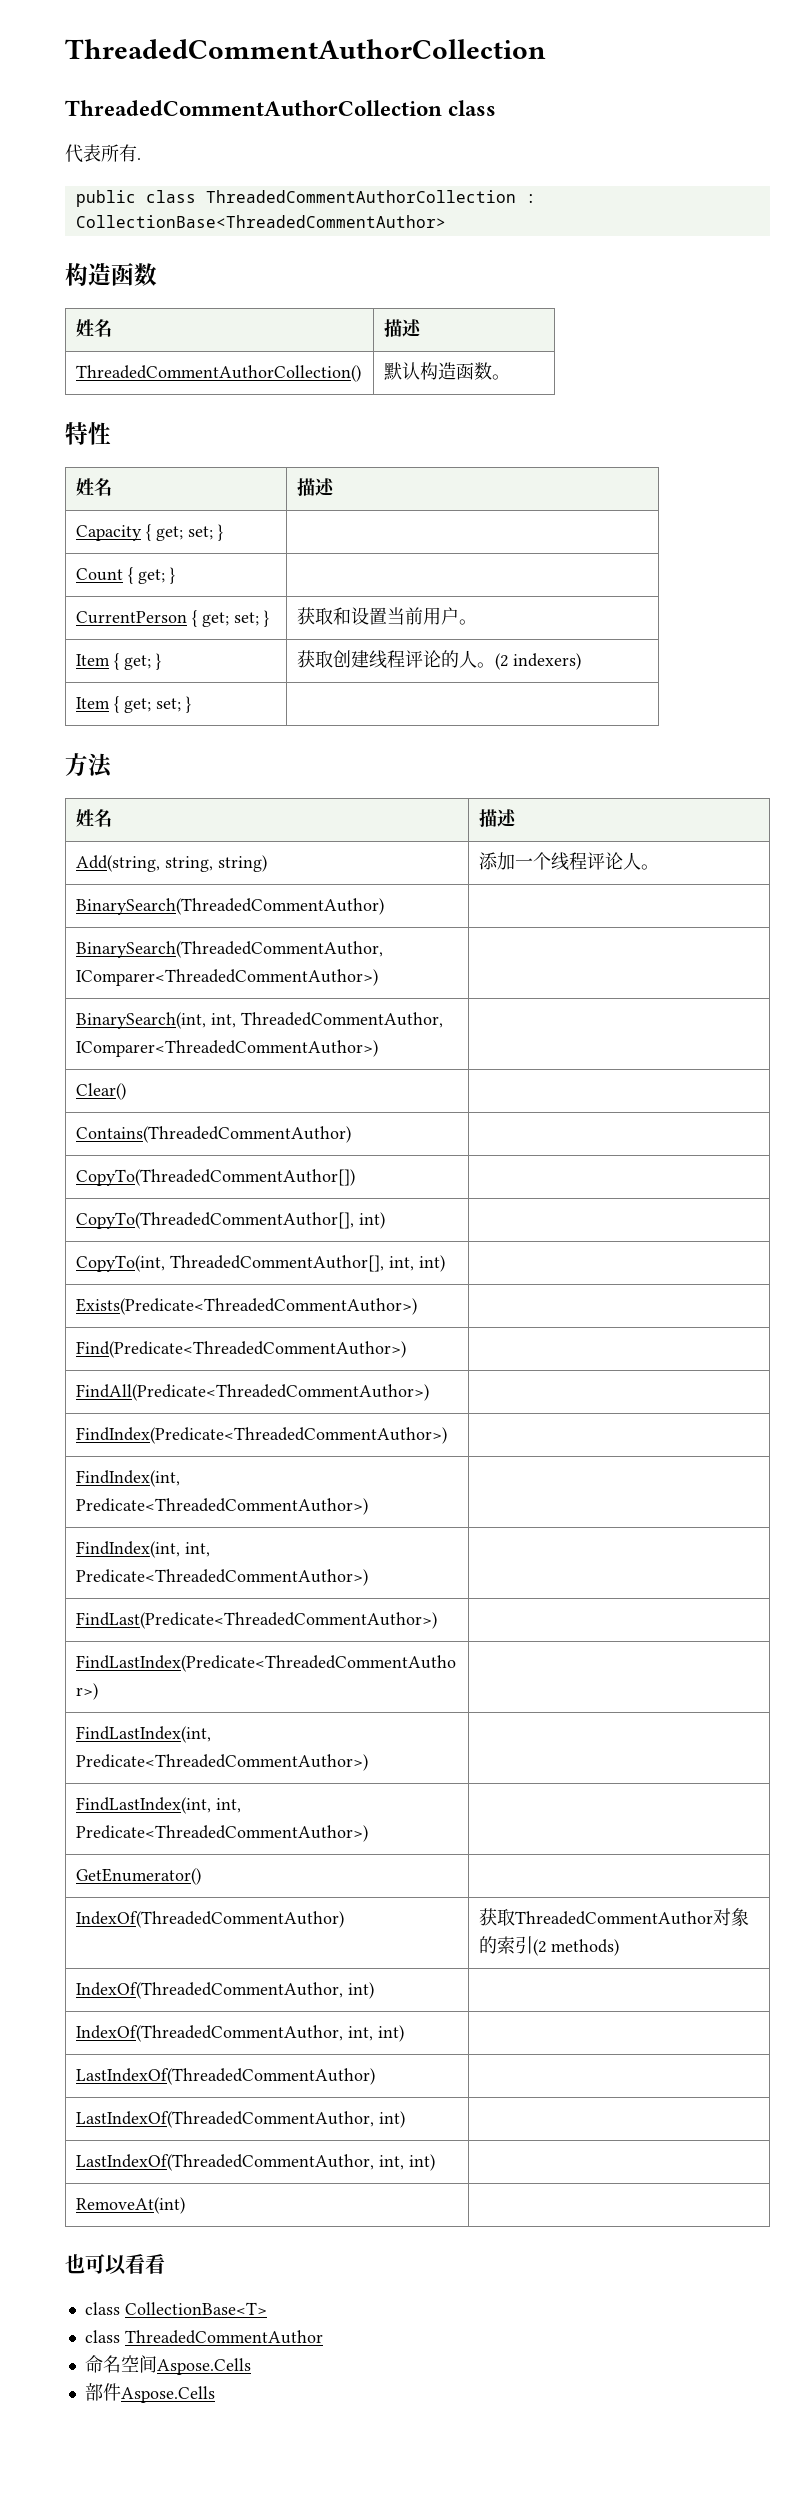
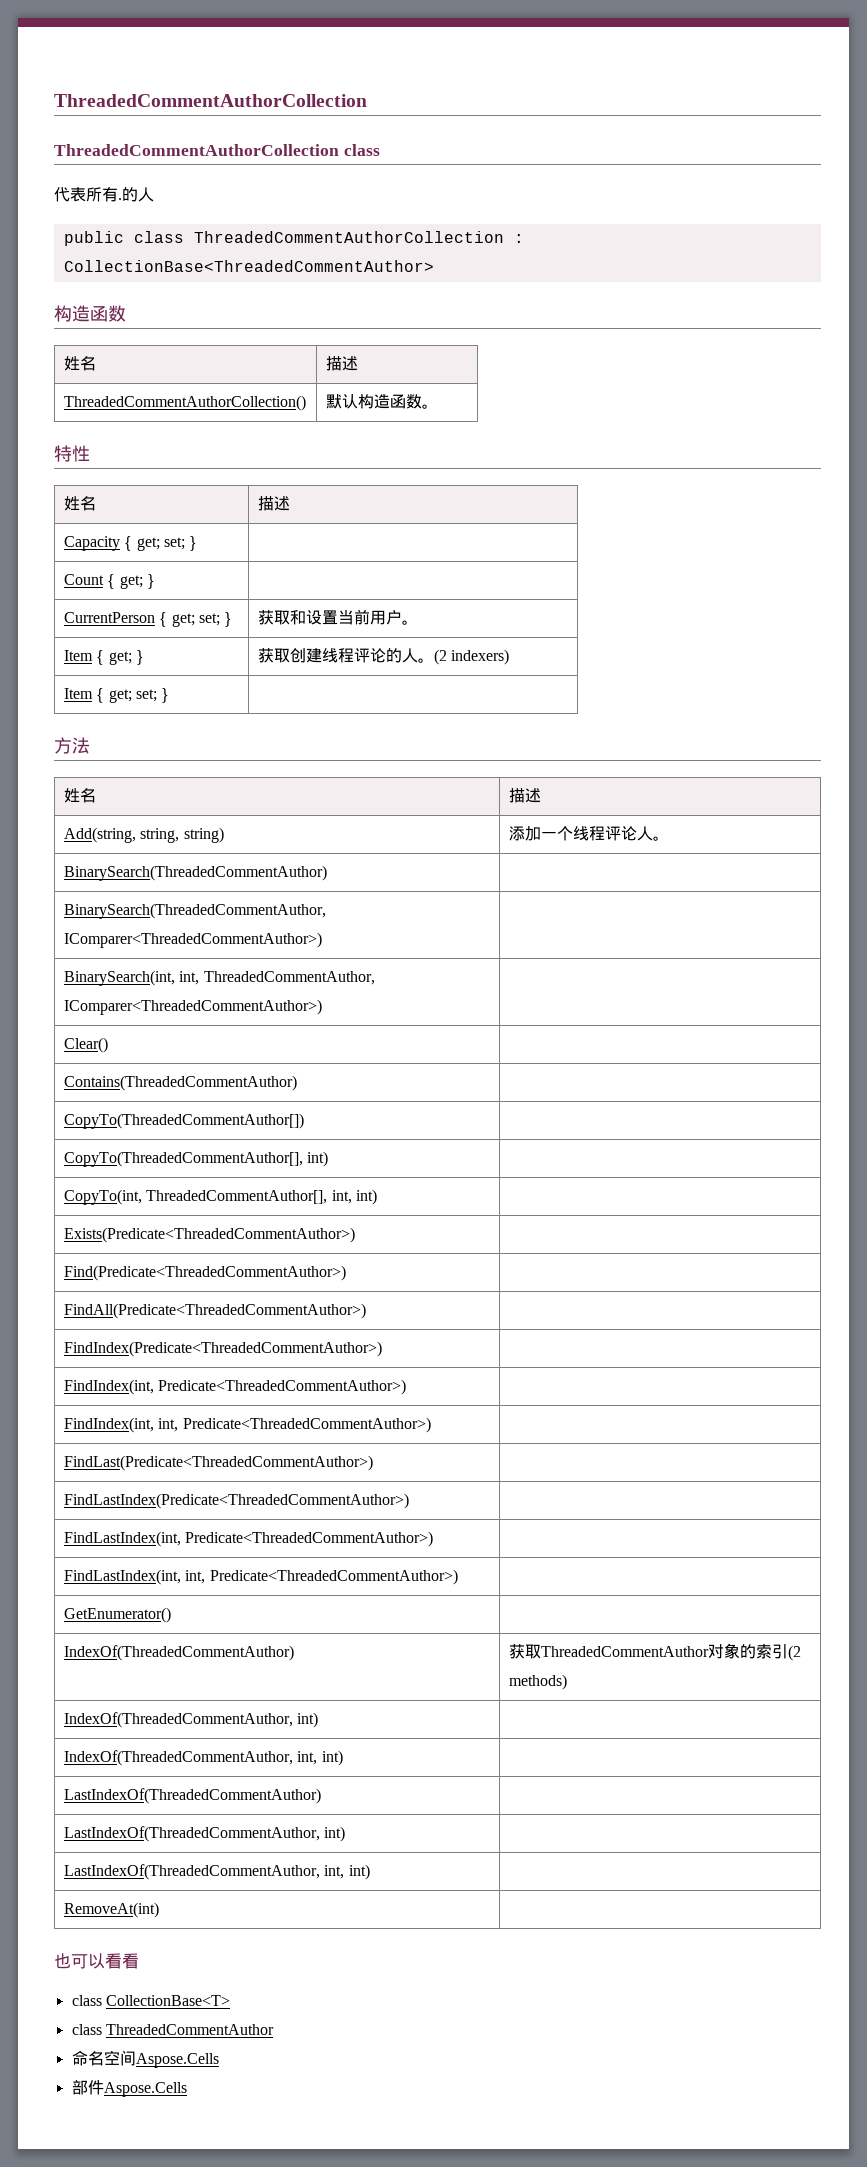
(141, 159) none -> [122,187,154,202] 的人

